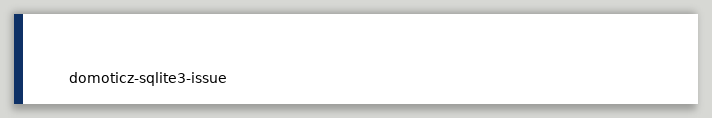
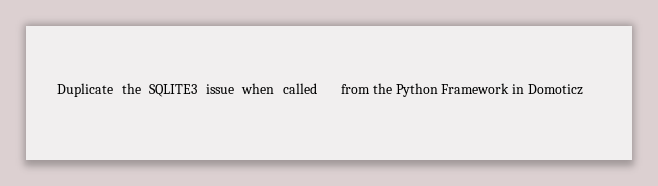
[69,72,227,86] domoticz-sqlite3-issue -> [57,83,583,97] Duplicate the SQLITE3 issue when called from the Python Framework in Domoticz

